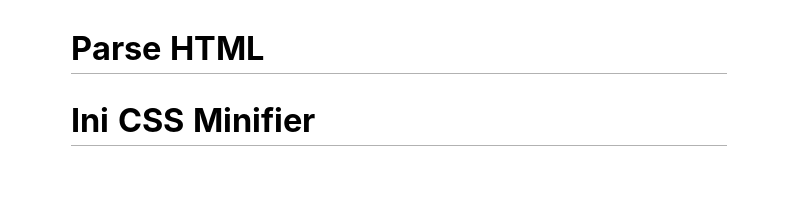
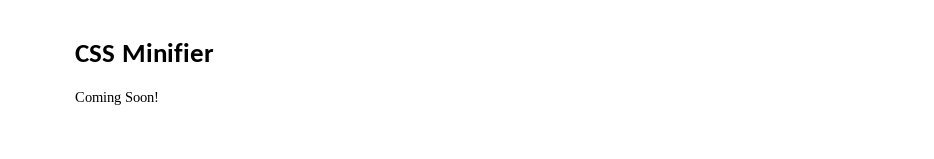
[71,36,264,60] [71,107,109,132] Parse HTML // Ini -> (75, 53) none
(315, 119) none -> [75,92,159,105] // Coming Soon!

